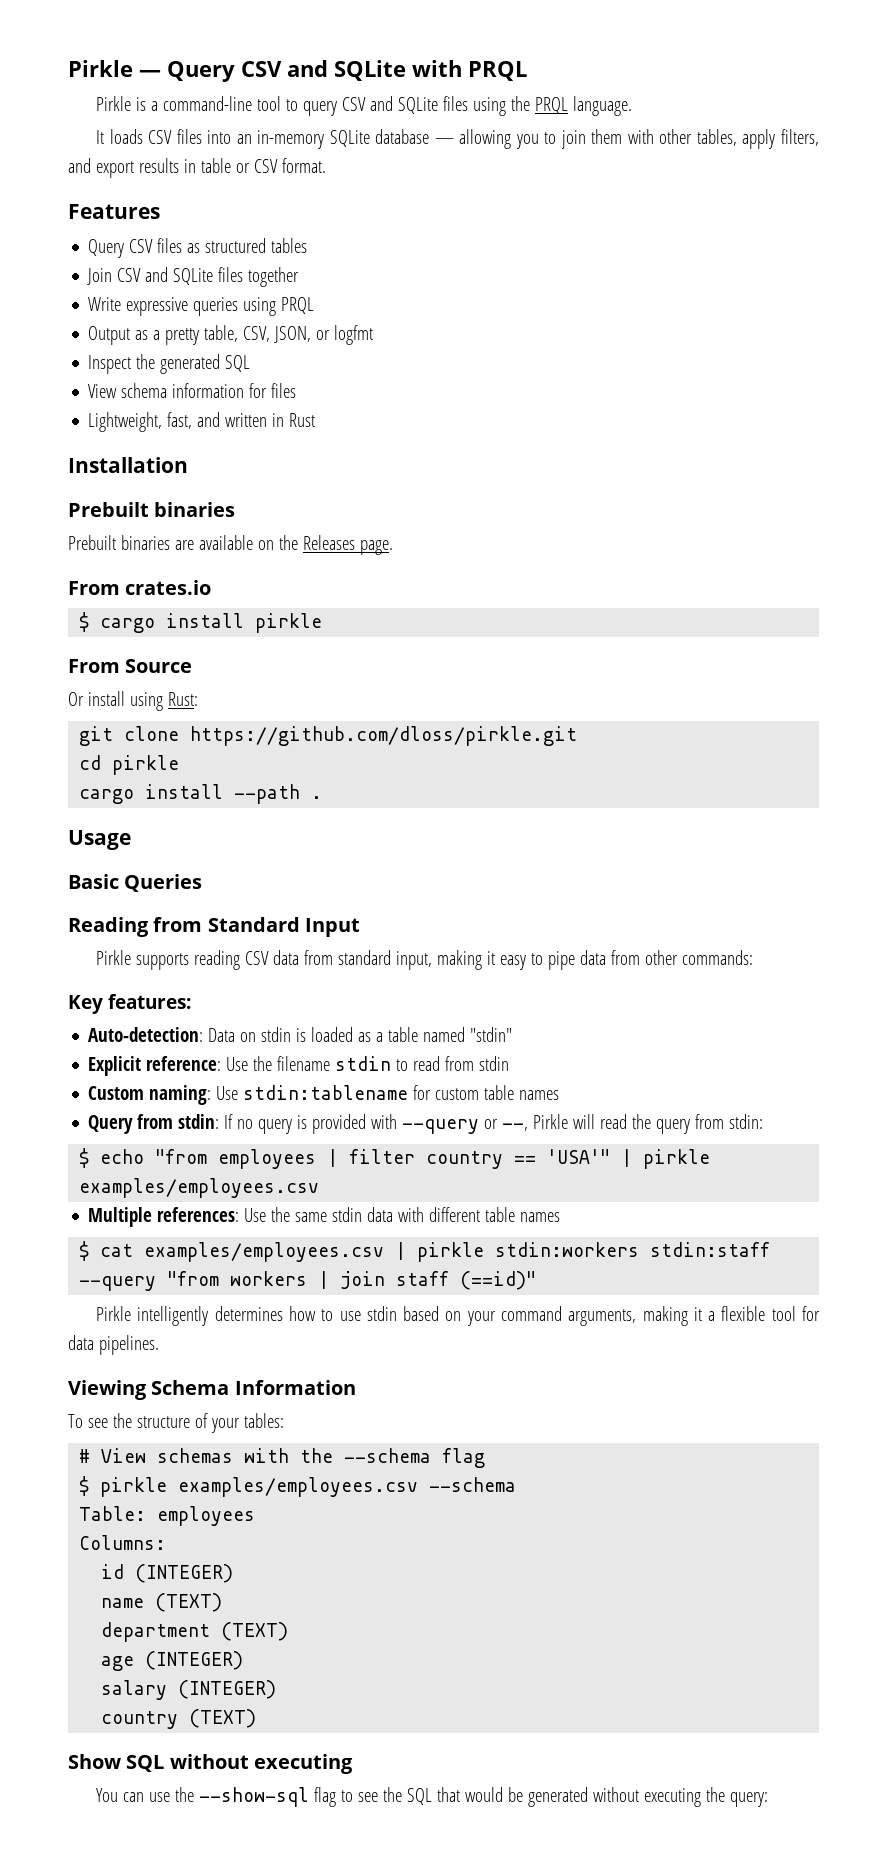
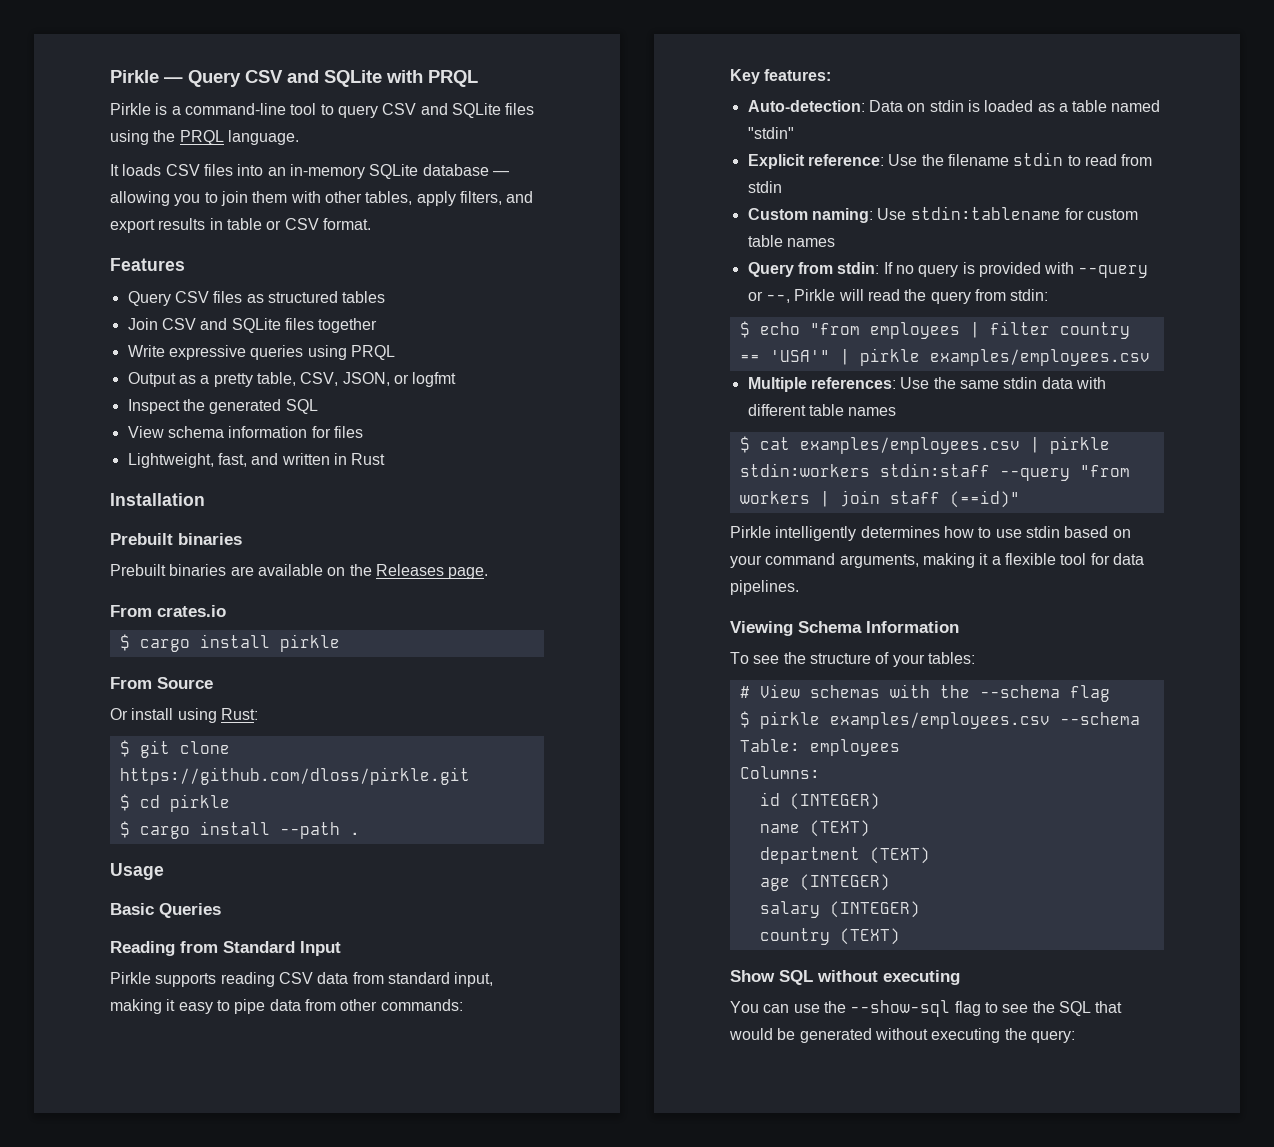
(198, 699) none -> [119,740,130,757] $
(578, 736) none -> [119,794,130,811] $
(180, 765) none -> [119,821,130,838] $

